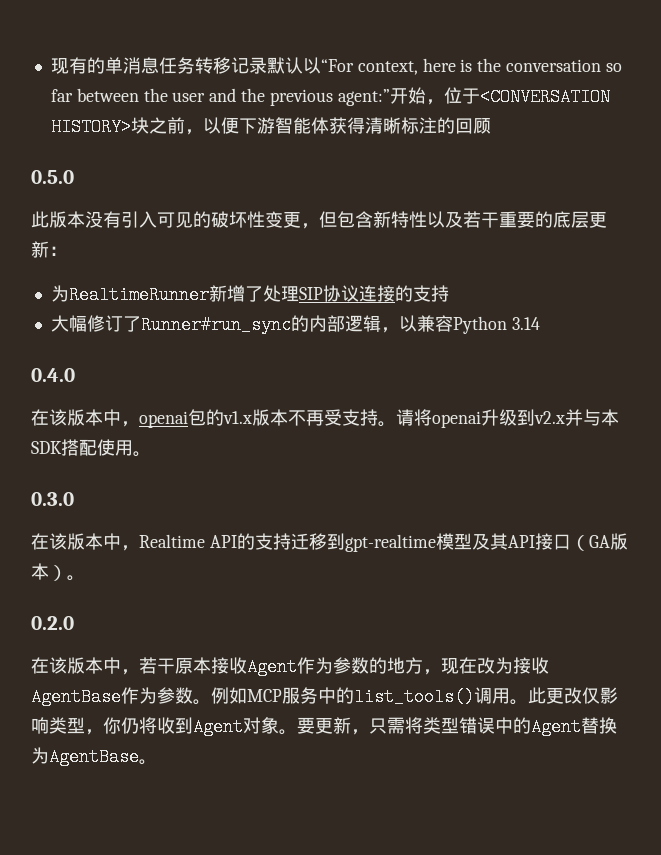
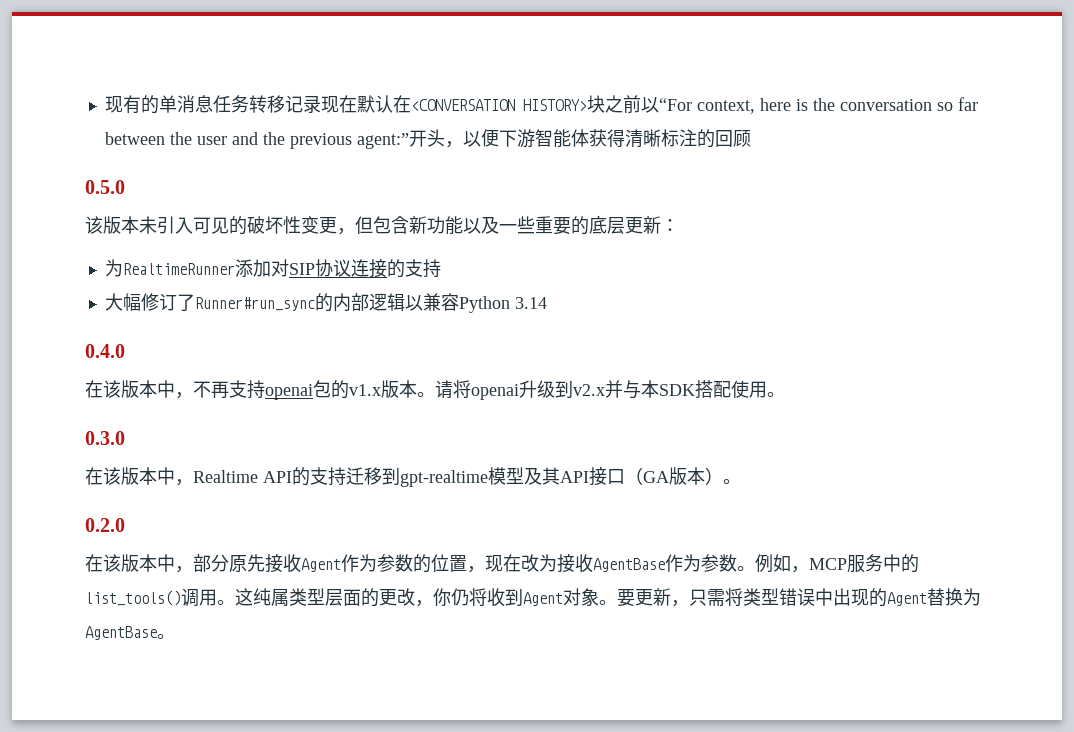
[266,57,303,74] 默认 -> [320,95,641,113] 现在默认在<CONVERSATION HISTORY>块之前
[407,87,610,106] [50,117,185,136] 始，位于<CONVERSATION HISTORY>块之前 -> [426,129,445,147] 头
[31,211,121,228] 此版本没有 -> [85,216,157,234] 该版本未
[391,211,499,228] 特性以及若干 -> [427,216,535,235] 功能以及一些
[208,285,299,302] 新增了处理 -> [234,259,289,277] 添加对
[380,327,399,333] ， -> (405, 302) none
(139, 424) none -> [193,380,265,399] 不再支持
[288,409,378,426] 不再受支持 -> (417, 389) none
[139,657,211,674] 若干原本 -> [193,554,265,572] 部分原先
[387,657,423,674] 地方 -> [431,554,467,572] 位置
(247, 695) none -> [791,566,809,573] ，
[528,687,618,704] [31,717,85,734] 此更改仅影响类型 -> [235,588,415,607] 这纯属类型层面的更改
(513, 725) none -> [833,588,869,606] 出现

